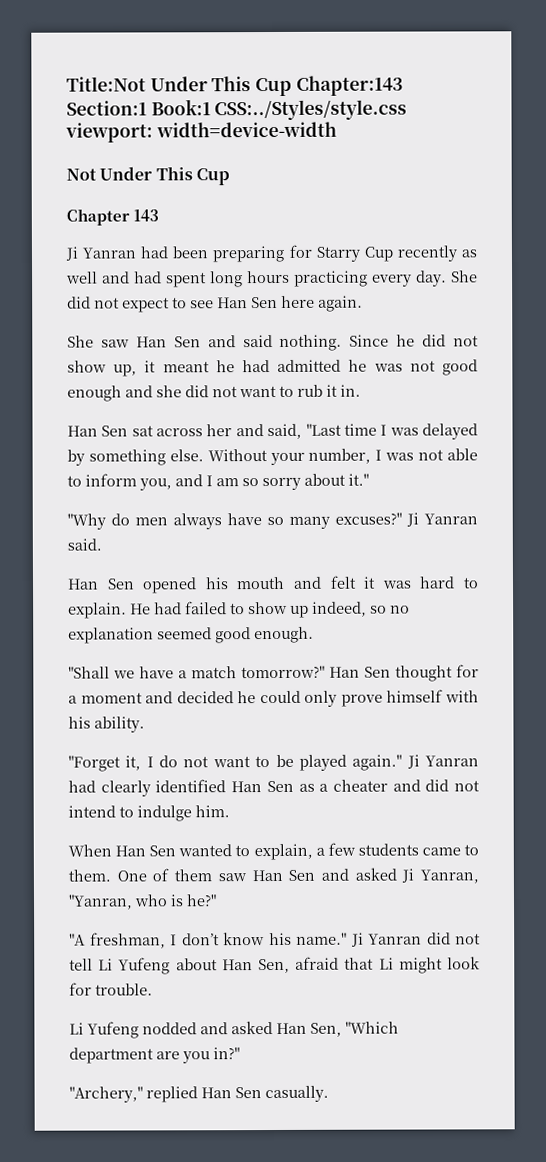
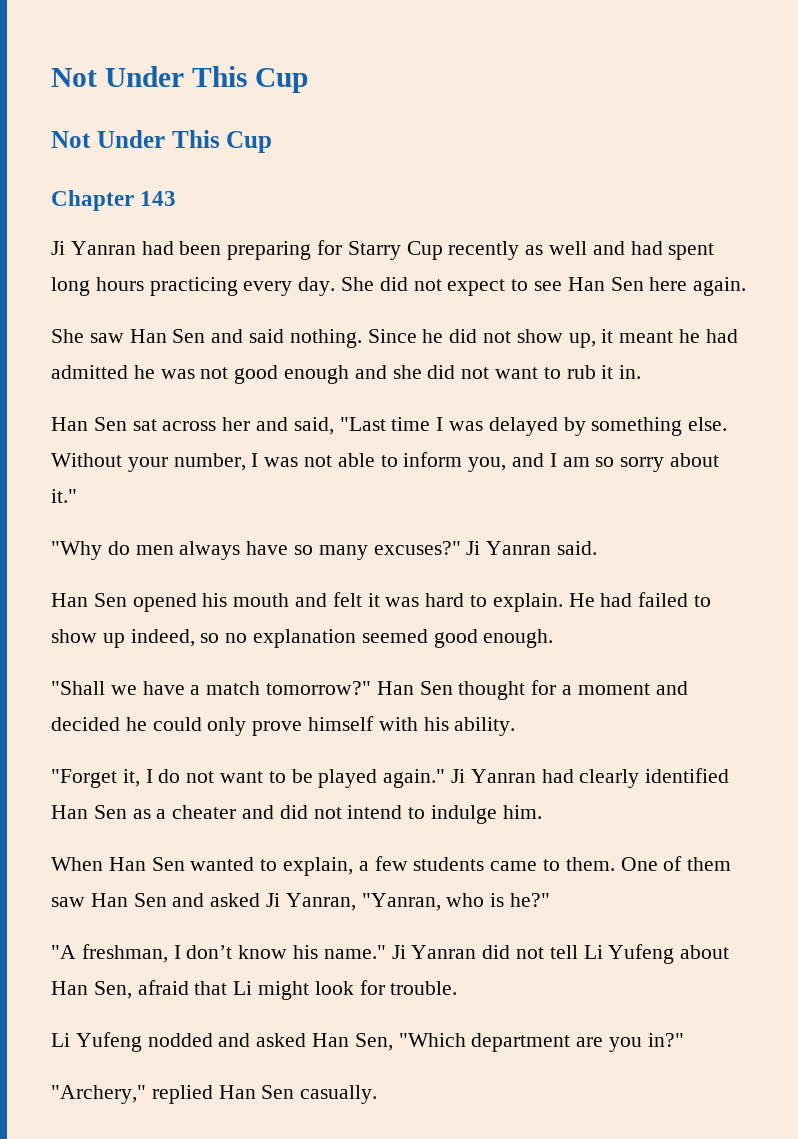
[66,75,403,97] [66,99,408,121] [65,121,337,143] Title:Not Under This Cup Chapter:143 Section:1 Book:1 CSS:../Styles/style.css viewport: width=device-width -> [51,66,308,93] Not Under This Cup

